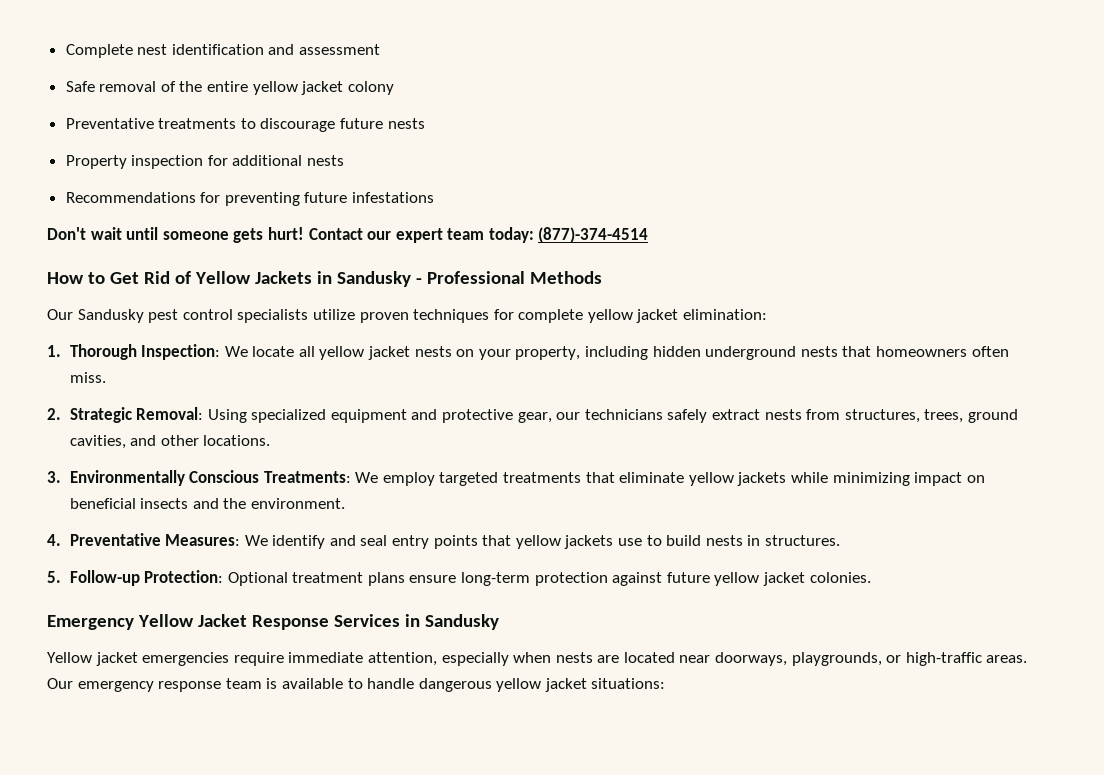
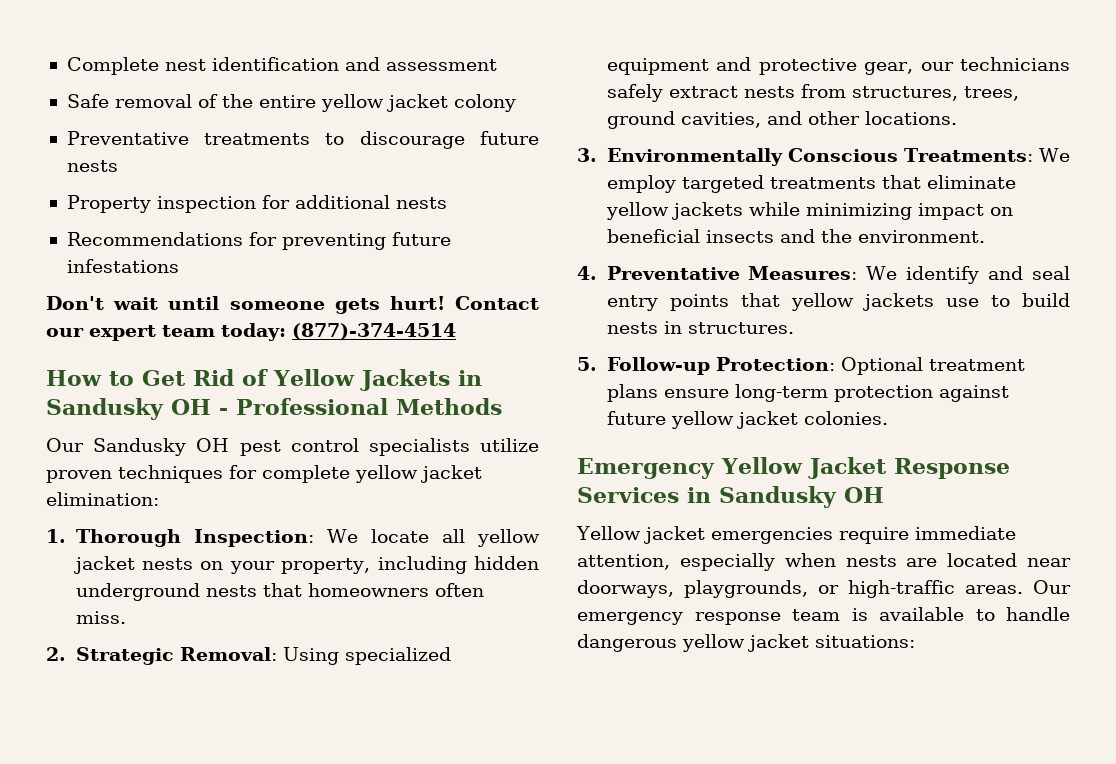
(411, 279) none -> [171,399,211,415] OH
(144, 316) none -> [196,438,230,452] OH
(499, 622) none -> [844,487,884,503] OH

